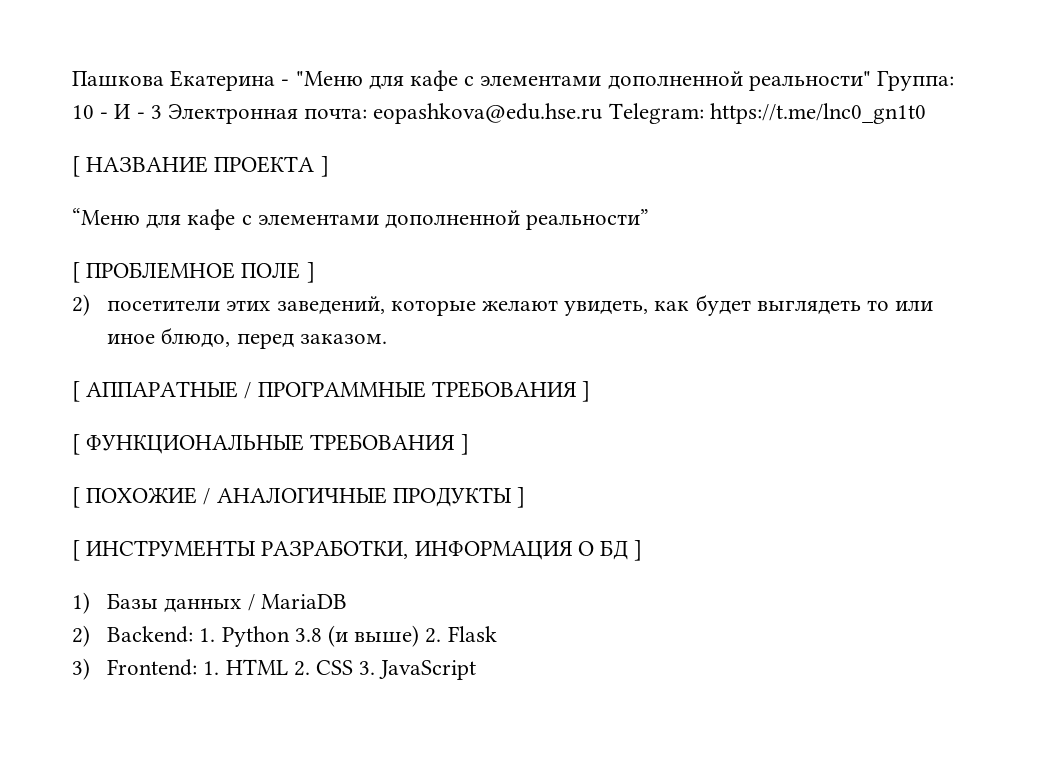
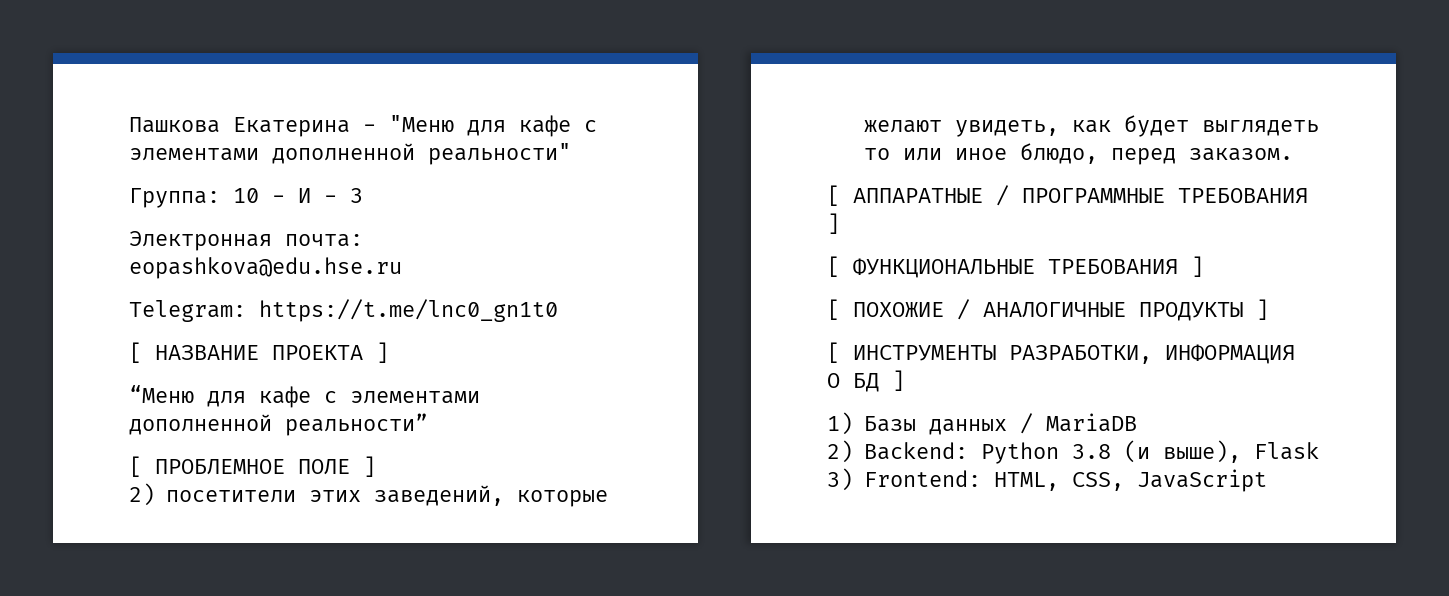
(871, 81) none -> (571, 154) //
(162, 112) none -> (363, 195) //
(603, 113) none -> (402, 268) //
[199,628,216,642] 1. -> (968, 451) none
[354,625,442,647] выше) 2. -> [1162,440,1241,463] выше),
[203,659,376,676] 1. HTML 2. CSS 3. -> [993,472,1124,491] HTML, CSS,

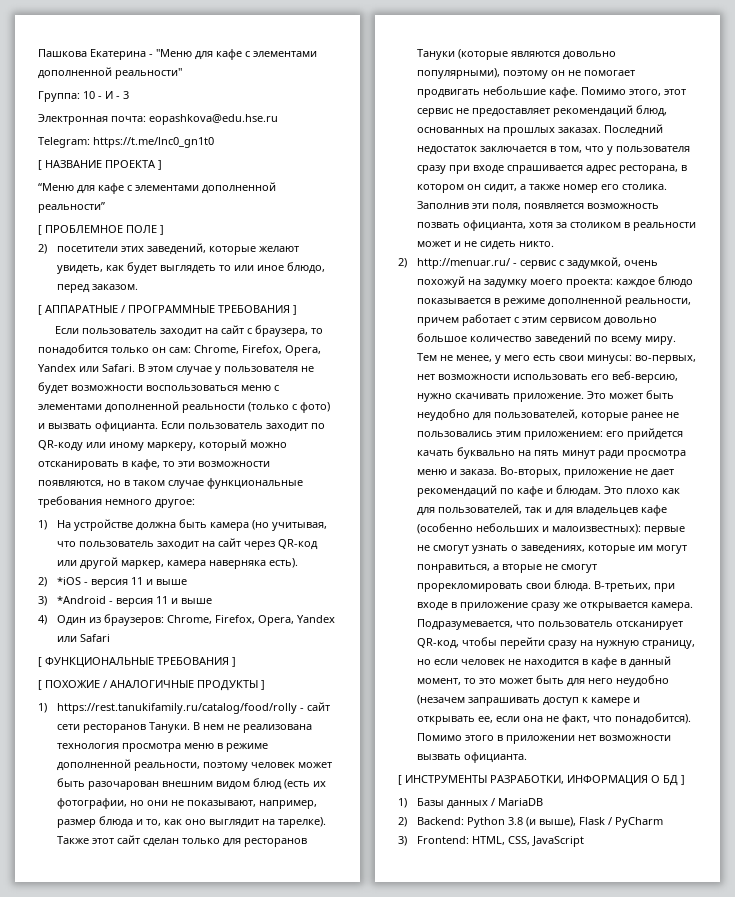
(840, 223) none -> [54,325,323,337] [38,344,321,356] [38,364,314,375] [38,382,279,394] [38,401,330,413] [38,421,325,432] [38,439,287,451] [38,459,270,470] [38,478,303,489] [38,496,195,508] [38,519,327,531] [56,538,318,550] [56,557,298,569] [38,577,187,588] [38,596,212,607] [38,614,335,626] [56,634,110,642] // Если пользователь заходит на сайт с браузера, то понадобится только он сам: Chrome, Firefox, Opera, Yandex или Safari. В этом случае у пользователя не будет возможности воспользоваться меню с элементами дополненной реальности (только с фото) и вызвать официанта. Если пользователь заходит по QR-коду или иному маркеру, который можно отсканировать в кафе, то эти возможности появляются, но в таком случае функциональные требования немного другое: // 1) На устройстве должна быть камера (но учитывая, что пользователь заходит на сайт через QR-код или другой маркер, камера наверняка есть). // 2) *iOS - версия 11 и выше // 3) *Android - версия 11 и выше // 4) Один из браузеров: Chrome, Firefox, Opera, Yandex или Safari
(1269, 309) none -> [38,702,330,714] [56,722,312,733] [56,743,268,752] [56,759,332,771] [56,778,326,790] [56,798,317,809] [56,816,326,828] [56,835,307,847] [416,49,616,60] [416,68,635,79] [416,86,686,98] [416,105,667,117] [416,124,663,136] [416,146,690,155] [416,165,687,174] [416,184,667,193] [416,201,659,210] [416,220,696,231] [416,241,554,250] [398,257,658,269] [416,276,693,288] [416,295,691,307] [416,314,657,326] [416,333,676,345] [416,353,696,364] [416,371,678,383] [416,390,674,402] [416,409,679,421] [416,428,683,440] [416,447,686,459] [416,467,674,478] [416,485,680,497] [416,504,667,516] [416,523,685,535] [416,545,687,554] [416,564,597,573] [416,580,675,592] [416,602,693,611] [416,619,683,630] [416,637,695,649] [416,656,671,668] [416,675,669,687] [416,695,640,706] [416,713,691,725] [416,733,671,744] [416,752,527,763] // 1) https://rest.tanukifamily.ru/catalog/food/rolly - сайт сети ресторанов Тануки. В нем не реализована технология просмотра меню в режиме дополненной реальности, поэтому человек может быть разочарован внешним видом блюд (есть их фотографии, но они не показывают, например, размер блюда и то, как оно выглядит на тарелке). Также этот сайт сделан только для ресторанов Тануки (которые являются довольно популярными), поэтому он не помогает продвигать небольшие кафе. Помимо этого, этот сервис не предоставляет рекомендаций блюд, основанных на прошлых заказах. Последний недостаток заключается в том, что у пользователя сразу при входе спрашивается адрес ресторана, в котором он сидит, а также номер его столика. Заполнив эти поля, появляется возможность позвать официанта, хотя за столиком в реальности может и не сидеть никто. // 2) http://menuar.ru/ - сервис с задумкой, очень похожуй на задумку моего проекта: каждое блюдо показывается в режиме дополненной реальности, причем работает с этим сервисом довольно большое количество заведений по всему миру. Тем не менее, у мего есть свои минусы: во-первых, нет возможности использовать его веб-версию, нужно скачивать приложение. Это может быть неудобно для пользователей, которые ранее не пользовались этим приложением: его прийдется качать буквально на пять минут ради просмотра меню и заказа. Во-вторых, приложение не дает рекомендаций по кафе и блюдам. Это плохо как для пользователей, так и для владельцев кафе (особенно небольших и малоизвестных): первые не смогут узнать о заведениях, которые им могут понравиться, а вторые не смогут прорекломировать свои блюда. В-третьих, при входе в приложение сразу же открывается камера. Подразумевается, что пользователь отсканирует QR-код, чтобы перейти сразу на нужную страницу, но если человек не находится в кафе в данный момент, то это может быть для него неудобно (незачем запрашивать доступ к камере и открывать ее, если она не факт, что понадобится). Помимо этого в приложении нет возможности вызвать официанта.
(1319, 451) none -> [607,817,663,828] / PyCharm

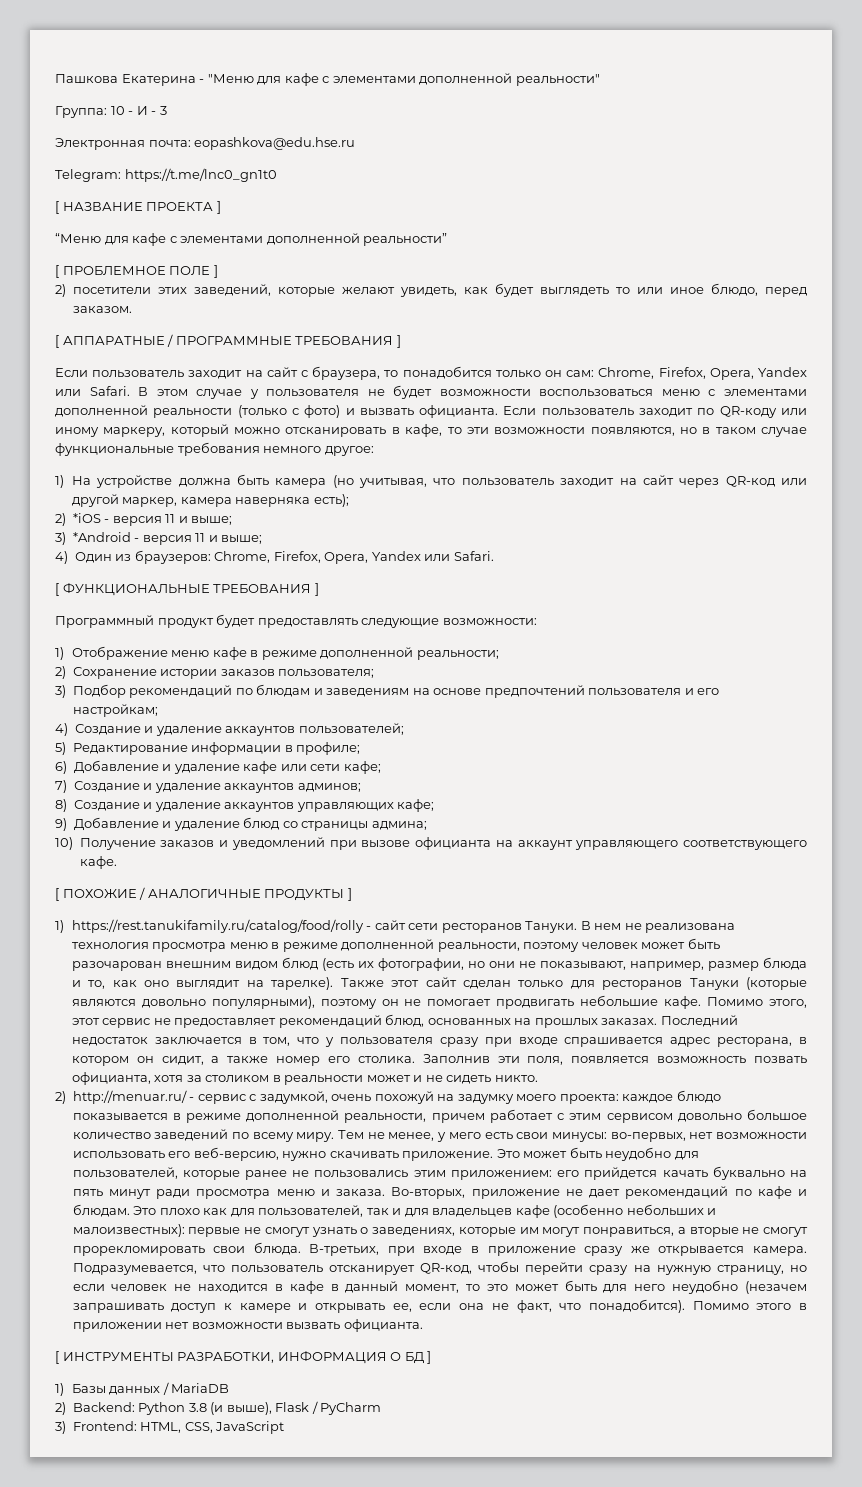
[268,558,298,568] есть). -> [313,494,349,507] есть);
[155,579,187,585] выше -> [191,516,233,525] выше;
[180,598,212,604] выше -> [221,535,263,544] выше;
[79,634,110,642] Safari -> [453,551,494,561] Safari.
(236, 662) none -> [55,614,537,628] [55,646,499,660] [55,666,375,679] [55,684,720,698] [72,704,158,717] [55,723,404,736] [55,742,361,755] [55,760,381,774] [55,780,361,793] [55,799,435,812] [55,817,427,831] [55,837,807,850] [79,856,117,869] // Программный продукт будет предоставлять следующие возможности: // 1) Отображение меню кафе в режиме дополненной реальности; // 2) Сохранение истории заказов пользователя; // 3) Подбор рекомендаций по блюдам и заведениям на основе предпочтений пользователя и его настройкам; // 4) Создание и удаление аккаунтов пользователей; // 5) Редактирование информации в профиле; // 6) Добавление и удаление кафе или сети кафе; // 7) Создание и удаление аккаунтов админов; // 8) Создание и удаление аккаунтов управляющих кафе; // 9) Добавление и удаление блюд со страницы админа; // 10) Получение заказов и уведомлений при вызове официанта на аккаунт управляющего соответствующего кафе.

